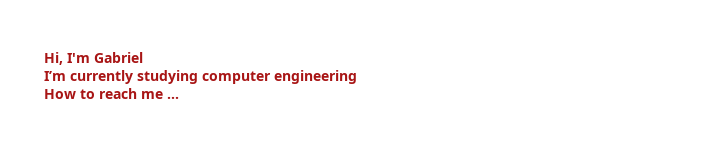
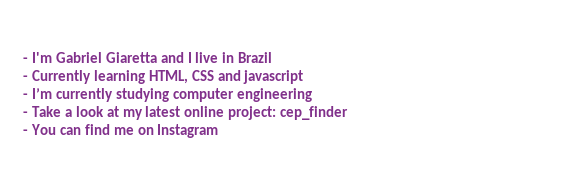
[44,52,63,65] Hi, -> [23,57,28,63] -
(143, 57) // -> [105,52,273,63] [23,70,304,84] [23,93,28,99] Giaretta and I live in Brazil // - Currently learning HTML, CSS and javascript // -
[44,88,179,99] How to reach me ... -> [23,106,349,120] [23,124,219,138] - Take a look at my latest online project: cep_finder // - You can find me on Instagram

